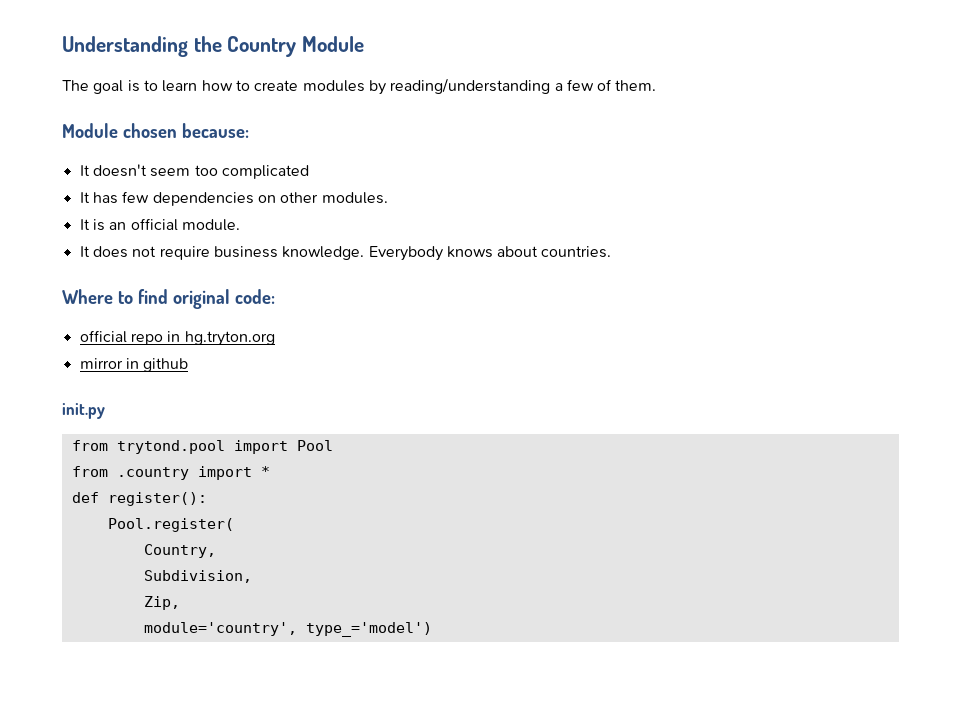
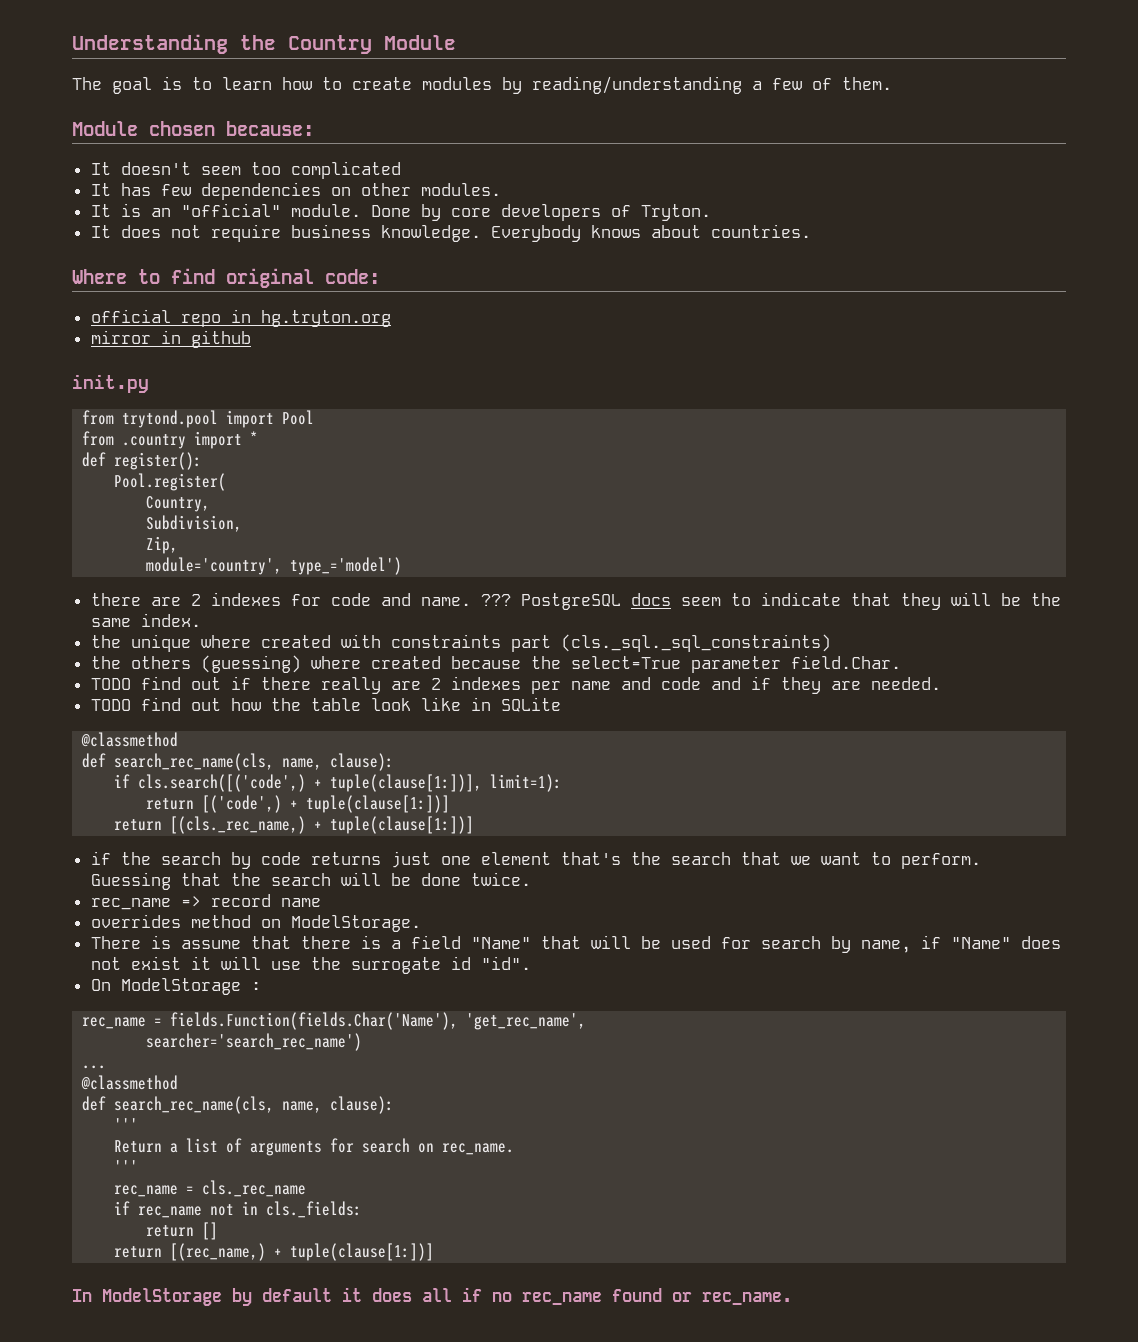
[130,218,178,231] official -> [180,203,281,217] "official"
(240, 225) none -> [370,204,711,221] Done by core developers of Tryton.
(432, 629) none -> [90,592,1061,610] [90,613,201,627] [90,634,831,652] [90,655,901,673] [90,676,941,694] [90,697,561,712] [81,732,179,747] [82,753,395,771] [114,774,563,792] [146,795,451,813] [114,816,475,834] [90,851,981,869] [90,872,531,890] [90,894,321,910] [90,914,421,932] [90,935,1061,953] [90,956,531,974] [90,978,261,995] [82,1012,587,1030] [146,1033,363,1051] [82,1065,107,1069] [81,1075,179,1090] [82,1096,395,1114] [114,1118,139,1131] [114,1138,515,1156] [114,1160,139,1173] [114,1180,307,1197] [114,1201,363,1218] [146,1222,219,1240] [114,1243,435,1261] [72,1287,792,1306] // there are 2 indexes for code and name. ??? PostgreSQL docs seem to indicate that they will be the same index. // the unique where created with constraints part (cls._sql._sql_constraints) // the others (guessing) where created because the select=True parameter field.Char. // TODO find out if there really are 2 indexes per name and code and if they are needed. // TODO find out how the table look like in SQLite // @classmethod // def search_rec_name(cls, name, clause): // if cls.search([('code',) + tuple(clause[1:])], limit=1): // return [('code',) + tuple(clause[1:])] // return [(cls._rec_name,) + tuple(clause[1:])] // if the search by code returns just one element that's the search that we want to perform. Guessing that the search will be done twice. // rec_name => record name // overrides method on ModelStorage. // There is assume that there is a field "Name" that will be used for search by name, if "Name" does not exist it will use the surrogate id "id". // On ModelStorage : // rec_name = fields.Function(fields.Char('Name'), 'get_rec_name', // searcher='search_rec_name') // ... // @classmethod // def search_rec_name(cls, name, clause): // ''' // Return a list of arguments for search on rec_name. // ''' // rec_name = cls._rec_name // if rec_name not in cls._fields: // return [] // return [(rec_name,) + tuple(clause[1:])] // In ModelStorage by default it does all if no rec_name found or rec_name.

